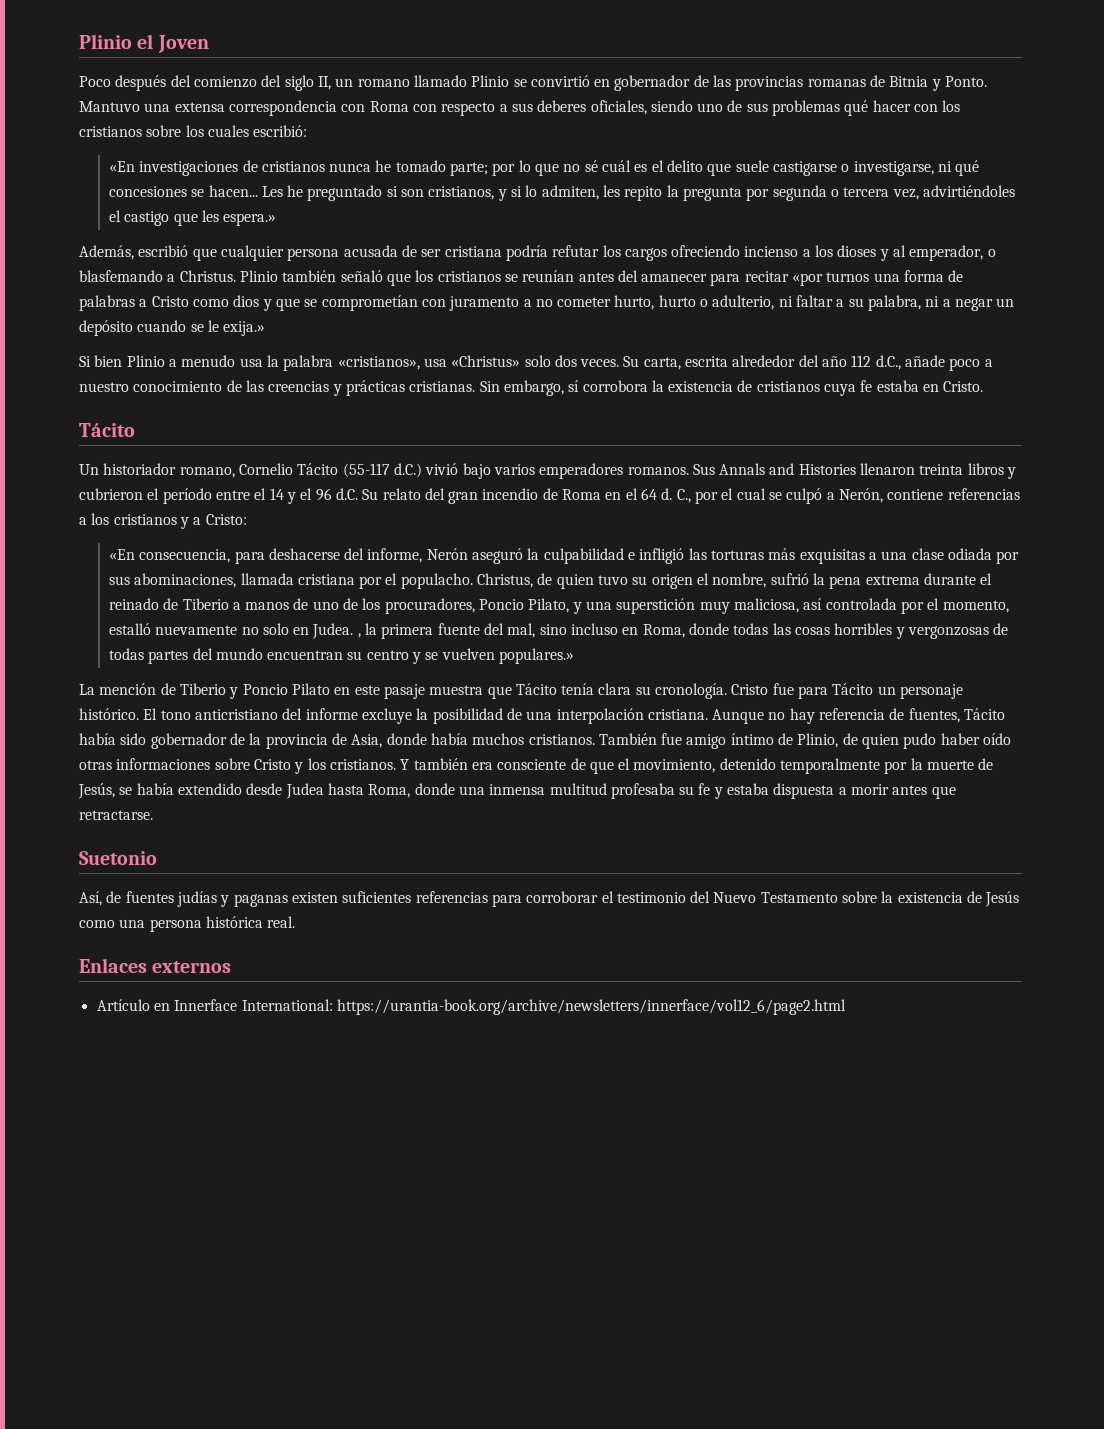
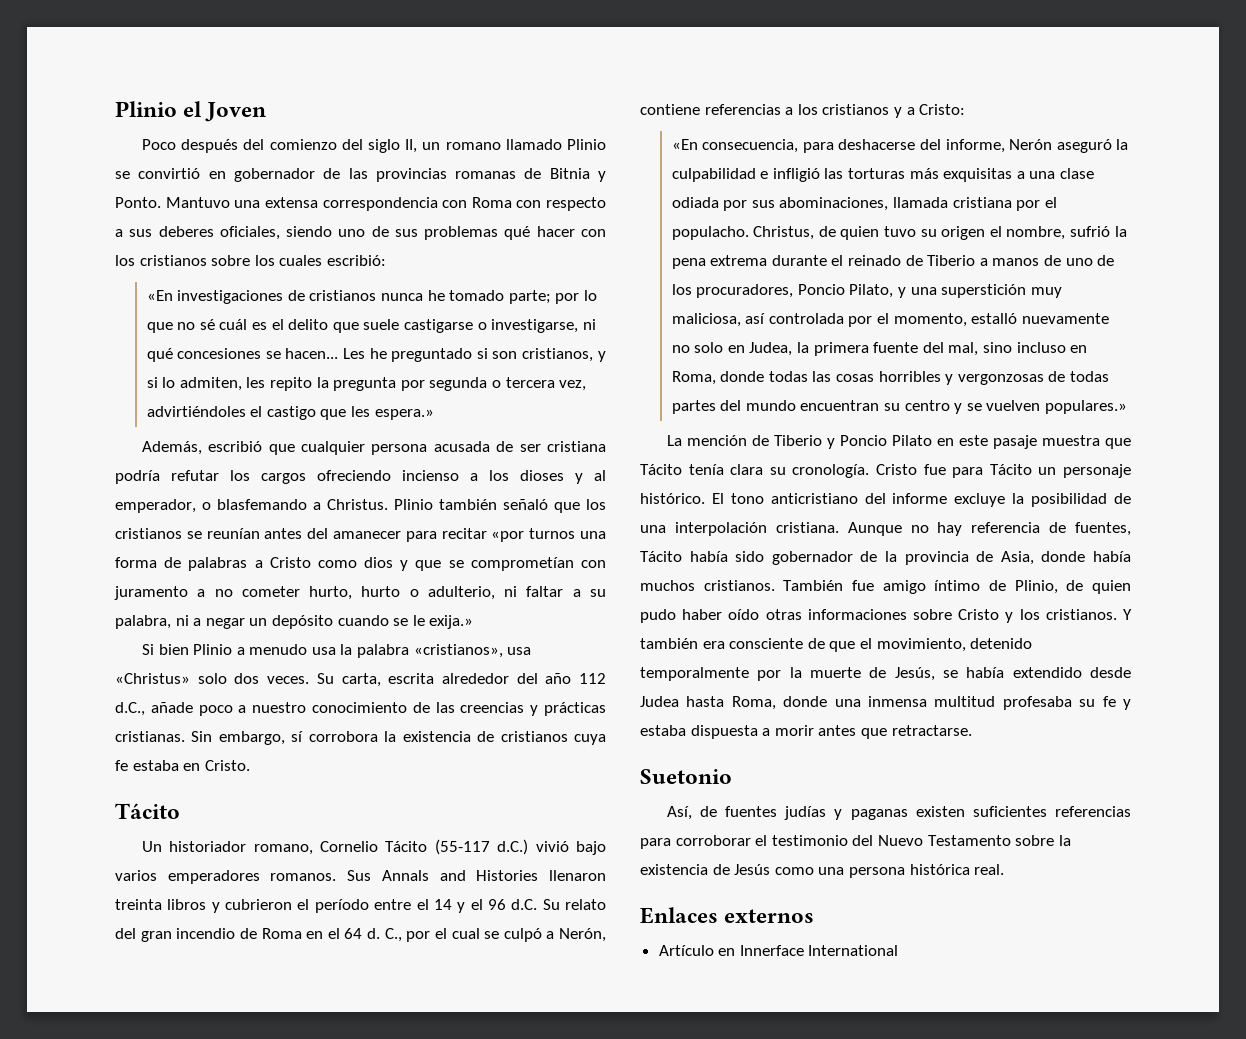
[312,623,361,639] Judea. , -> [749,342,793,356] Judea,
[241,999,846,1015] International: https://urantia-book.org/archive/newsletters/innerface/vol12_6/page2.html -> [808,945,899,956] International

